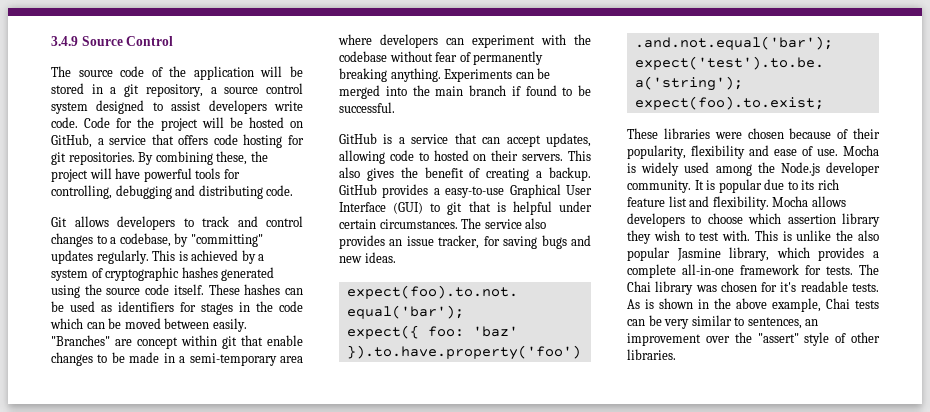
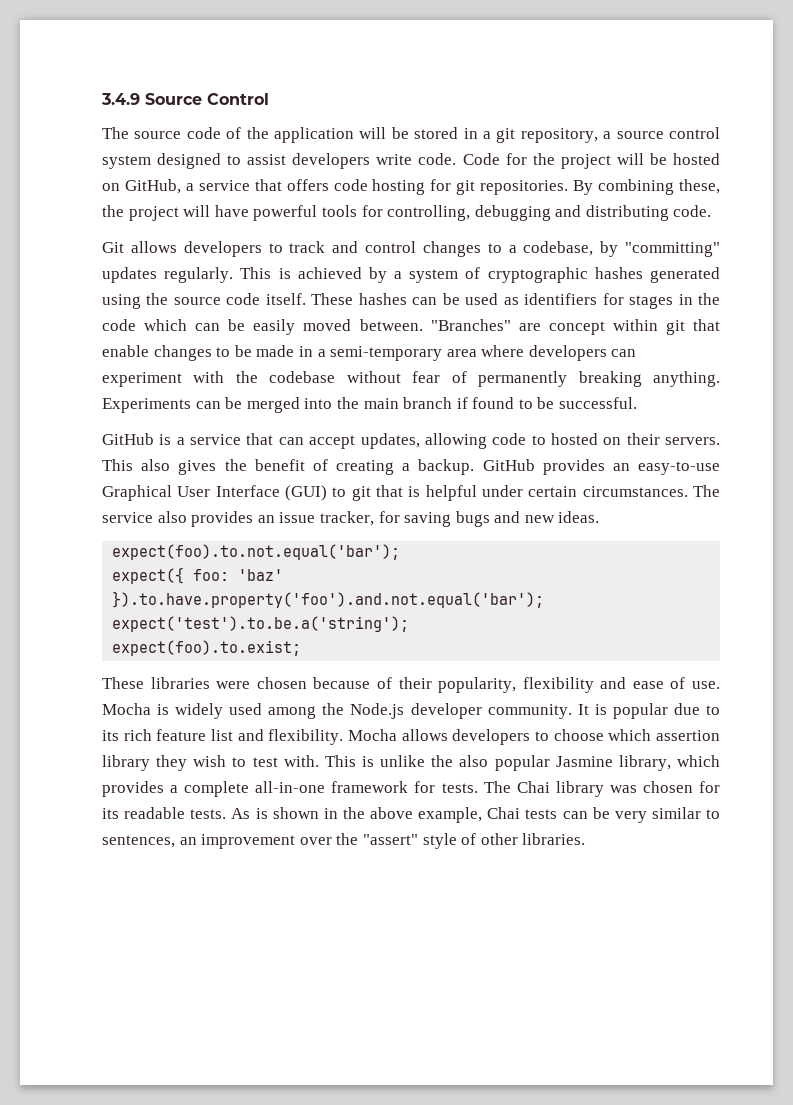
[124,318,247,332] moved between easily. -> [253,319,423,335] easily moved between.
[433,188,440,195] a -> [612,463,630,471] an
[780,282,797,292] it's -> [102,808,119,819] its

